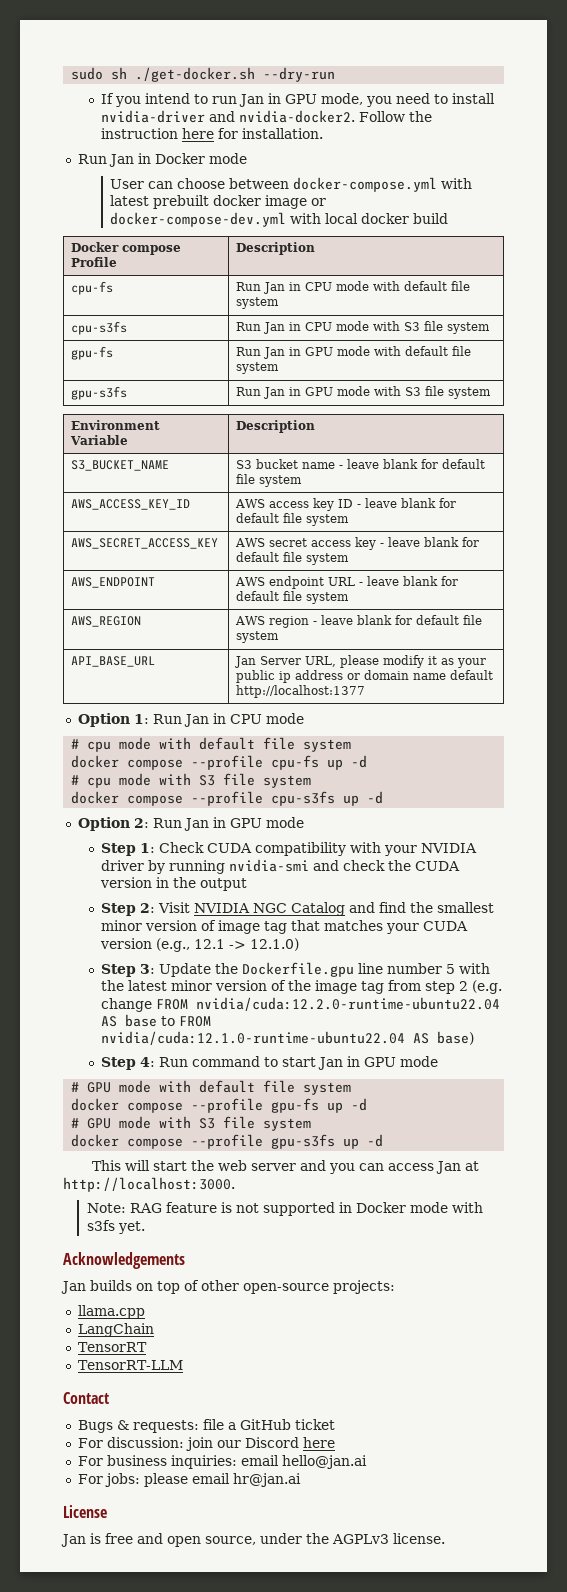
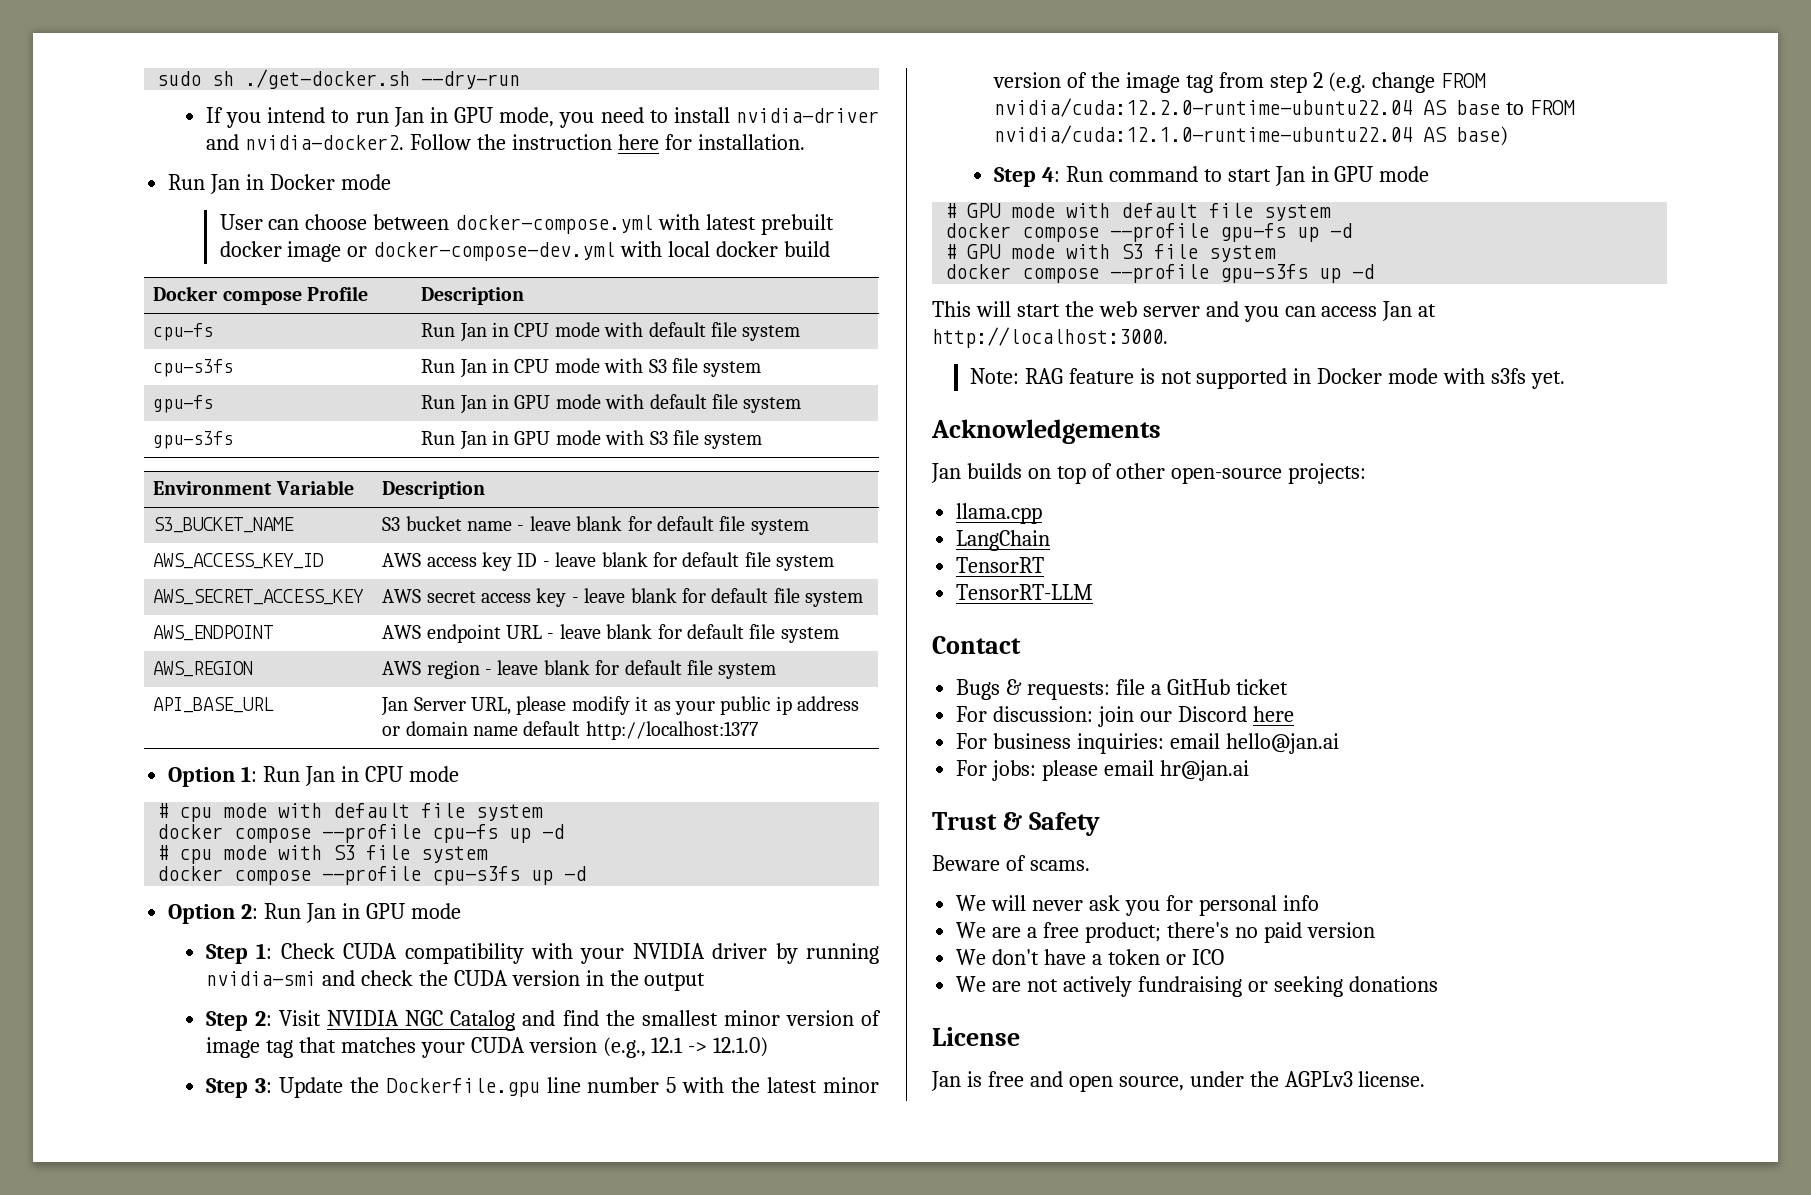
(301, 1480) none -> [932,812,1100,836] [932,855,1090,871] [956,895,1319,916] [956,922,1375,943] [956,949,1224,965] [956,976,1438,997] // Trust & Safety // Beware of scams. // We will never ask you for personal info // We are a free product; there's no paid version // We don't have a token or ICO // We are not actively fundraising or seeking donations

